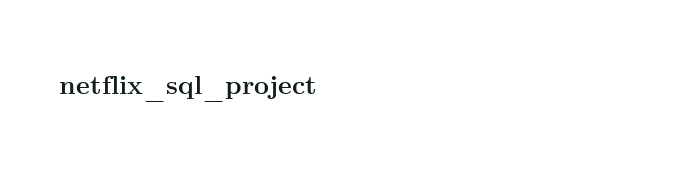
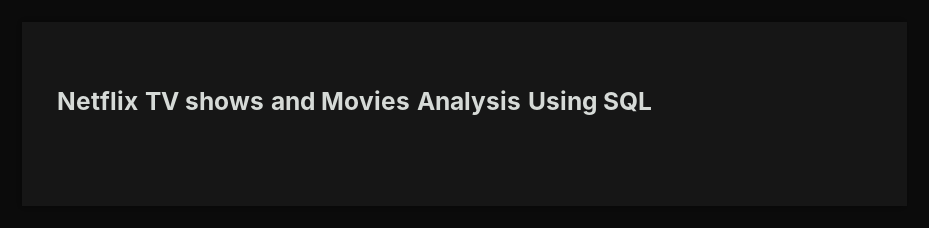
[59,76,317,102] netflix_sql_project -> [57,90,653,115] Netflix TV shows and Movies Analysis Using SQL

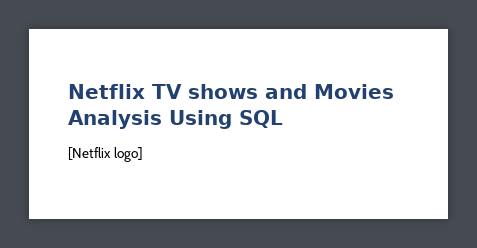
(653, 102) none -> [68,147,143,162] // [Netflix logo]

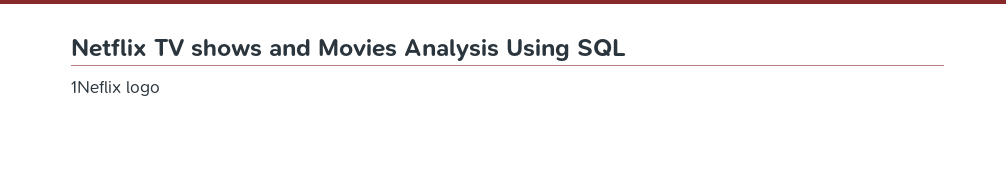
[68,147,143,162] [Netflix logo] -> [71,80,160,96] 1Neflix logo

